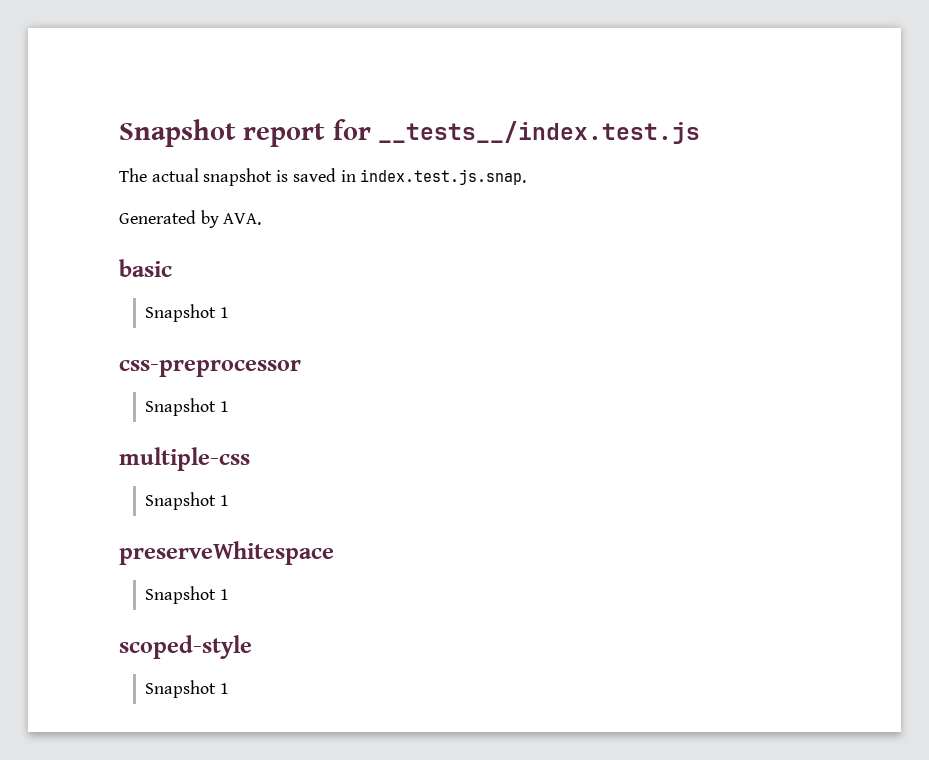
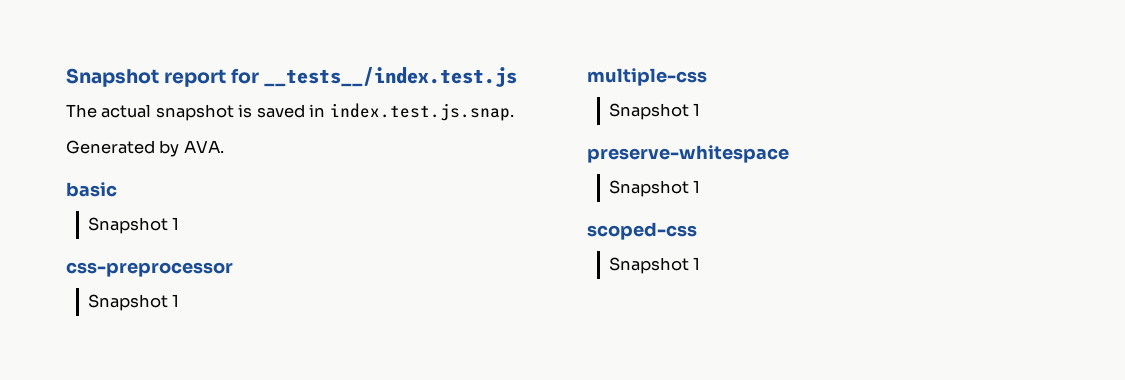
[119,541,334,565] [145,586,230,604] [119,635,252,659] preserveWhitespace // Snapshot 1 // scoped-style -> [587,145,789,163] [608,180,701,197] [587,222,697,240] preserve-whitespace // Snapshot 1 // scoped-css

